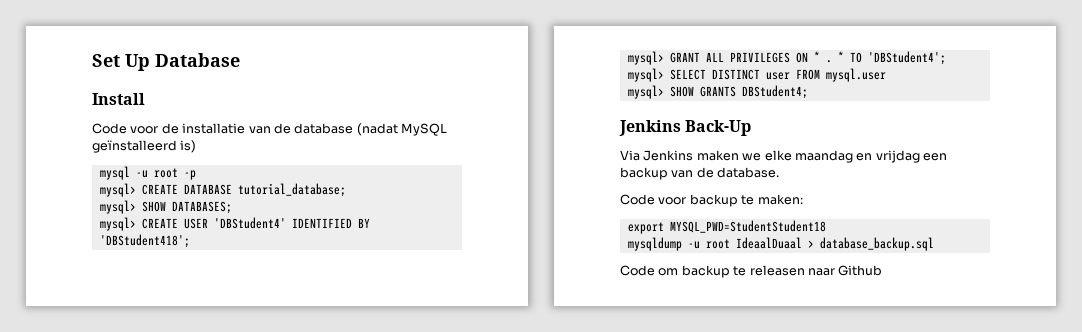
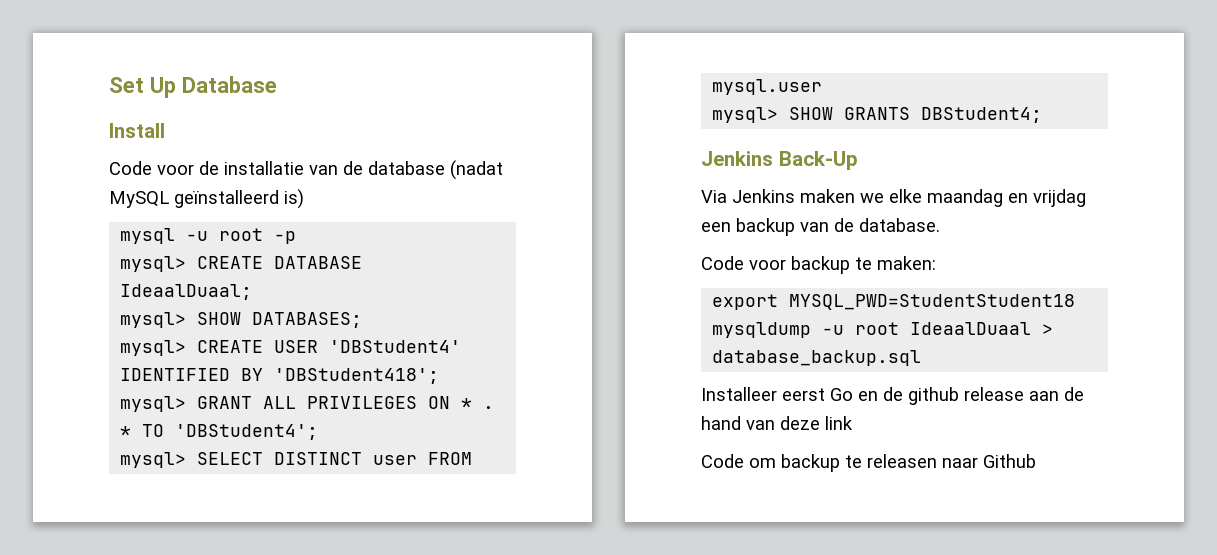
[237,183,346,197] tutorial_database; -> [120,284,253,300] IdeaalDuaal;
(934, 244) none -> [701,387,1084,405] [701,416,853,430] // Installeer eerst Go en de github release aan de hand van deze link

